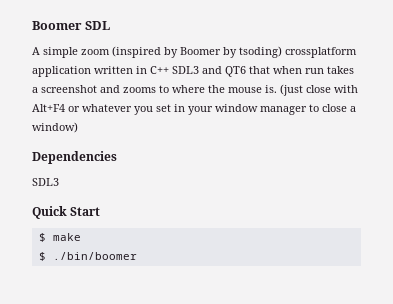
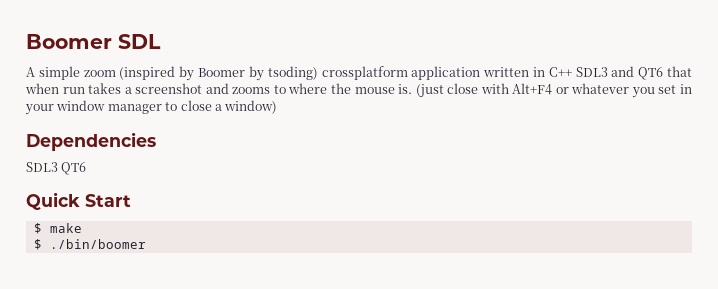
(59, 182) none -> [61,162,87,175] QT6

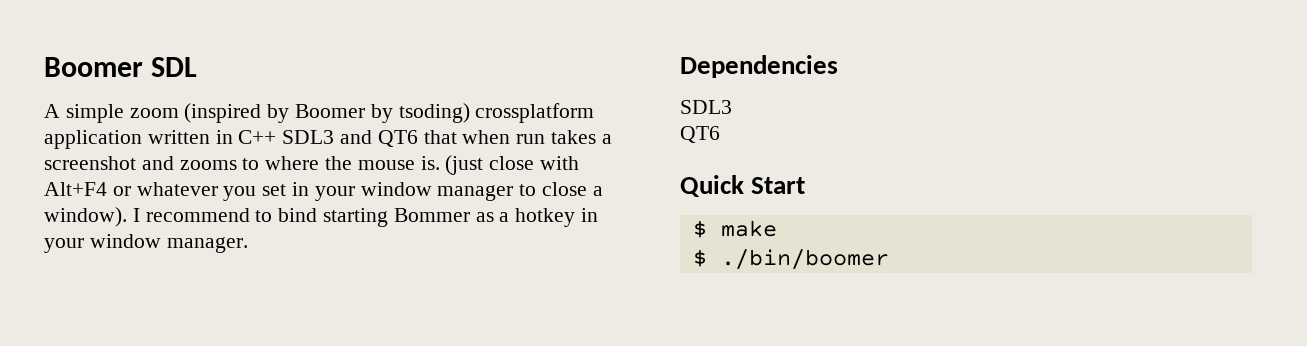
[224,100,278,114] window) -> [44,207,599,227] [44,234,248,253] window). I recommend to bind starting Bommer as a hotkey in your window manager.
(58, 167) none -> (732, 107) //

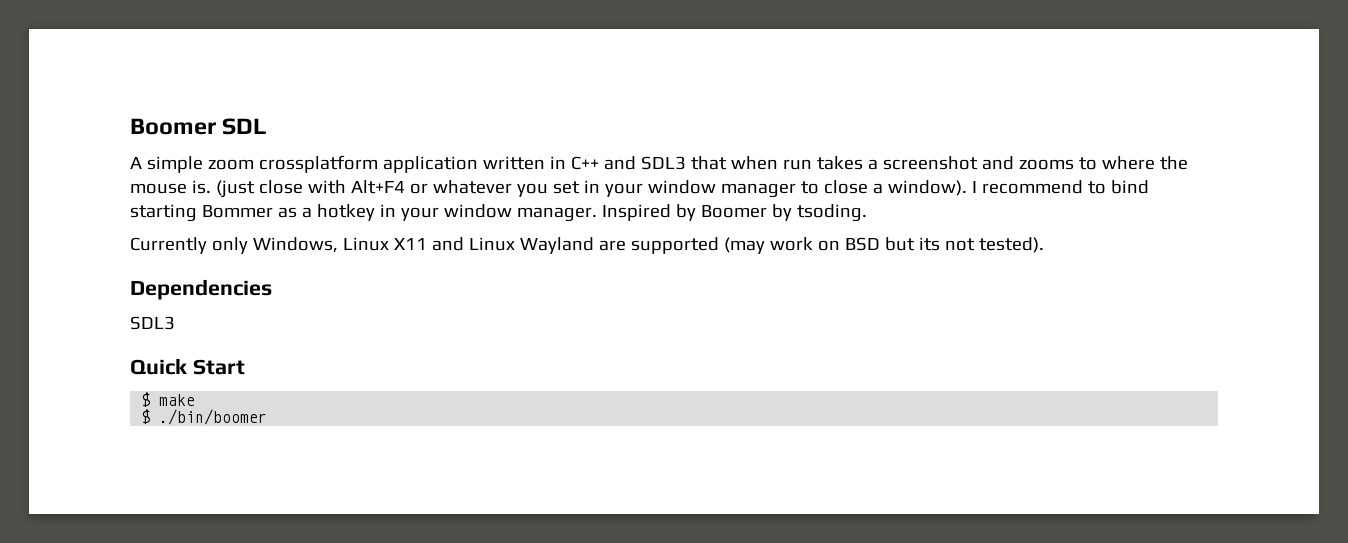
[184,103,470,123] (inspired by Boomer by tsoding) -> (254, 164) none
[282,130,418,147] SDL3 and QT6 -> [603,156,686,170] and SDL3
(248, 245) none -> [601,204,867,222] [130,237,1044,254] Inspired by Boomer by tsoding. // Currently only Windows, Linux X11 and Linux Wayland are supported (may work on BSD but its not tested).
[680,126,720,143] // QT6 -> (175, 323) none

